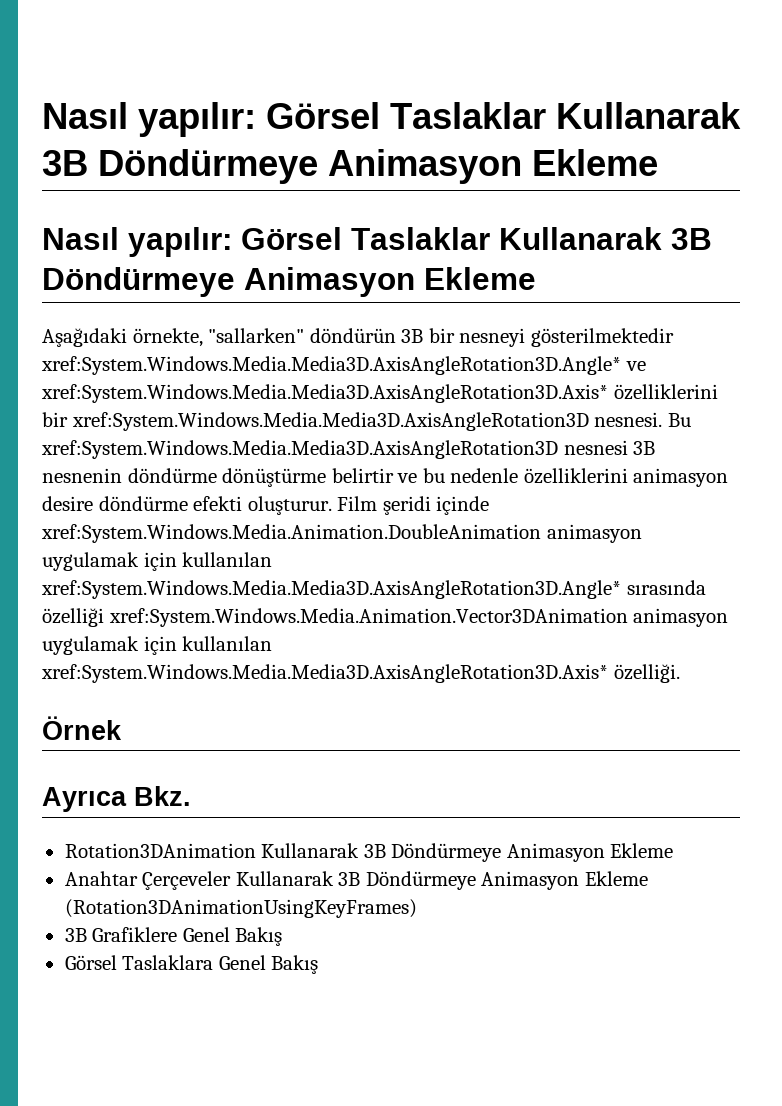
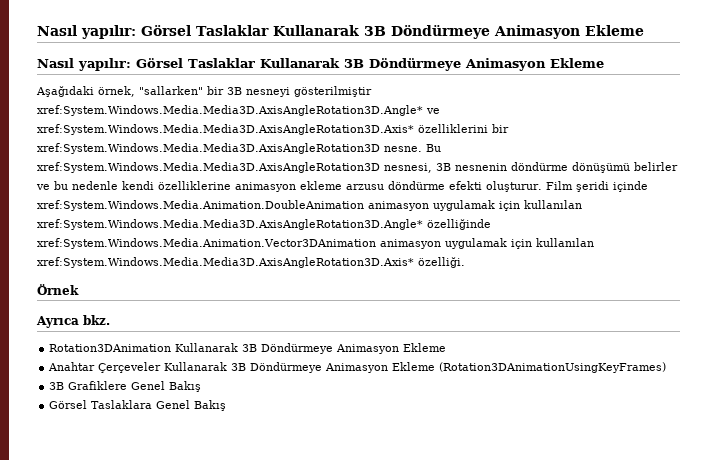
[132,328,674,347] örnekte, "sallarken" döndürün 3B bir nesneyi gösterilmektedir -> [98,86,372,97] örnek, "sallarken" bir 3B nesneyi gösterilmiştir
[594,412,663,427] nesnesi. -> [384,146,422,152] nesne.
[563,440,628,455] nesnesi -> [384,163,432,173] nesnesi,
[222,468,394,487] dönüştürme belirtir -> [572,162,678,173] dönüşümü belirler
[523,468,729,487] [42,496,93,511] özelliklerini animasyon desire -> [122,181,384,192] kendi özelliklerine animasyon ekleme arzusu
[626,580,706,595] [42,608,104,627] sırasında özelliği -> [427,219,491,230] özelliğinde
[134,786,191,806] Bkz. -> [83,315,110,325] bkz.

